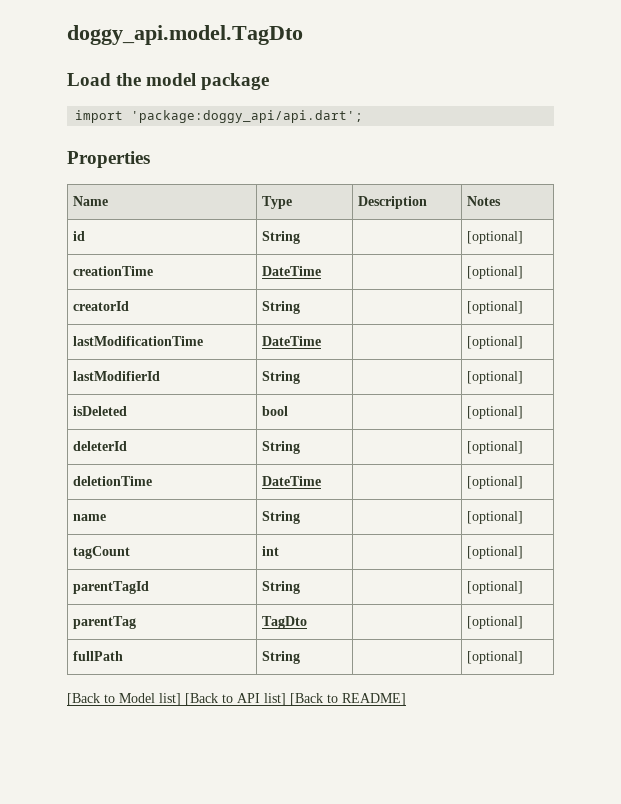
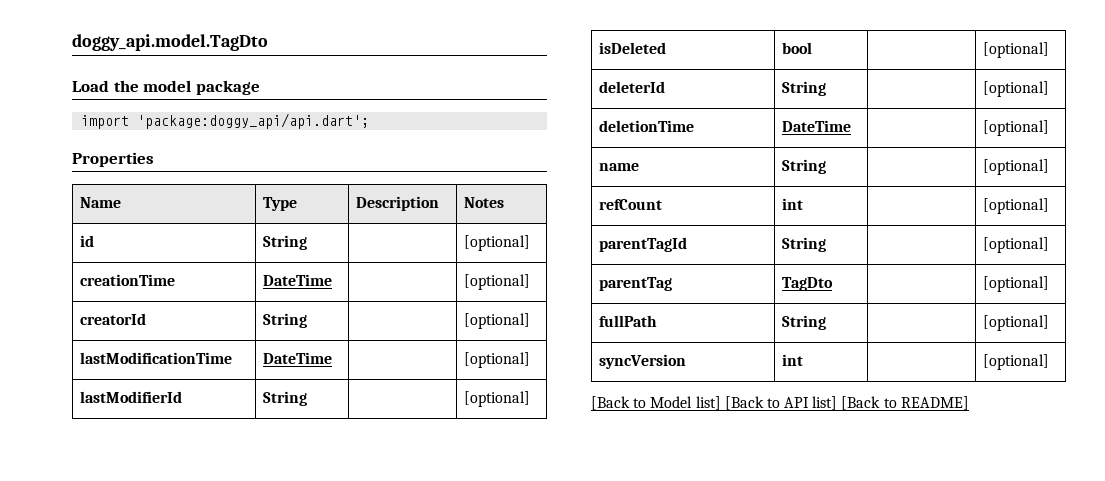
[73,546,131,559] tagCount -> [598,199,662,210] refCount
(524, 657) none -> [598,354,686,369] [781,354,803,366] [982,354,1049,370] // syncVersion | int | | [optional]

